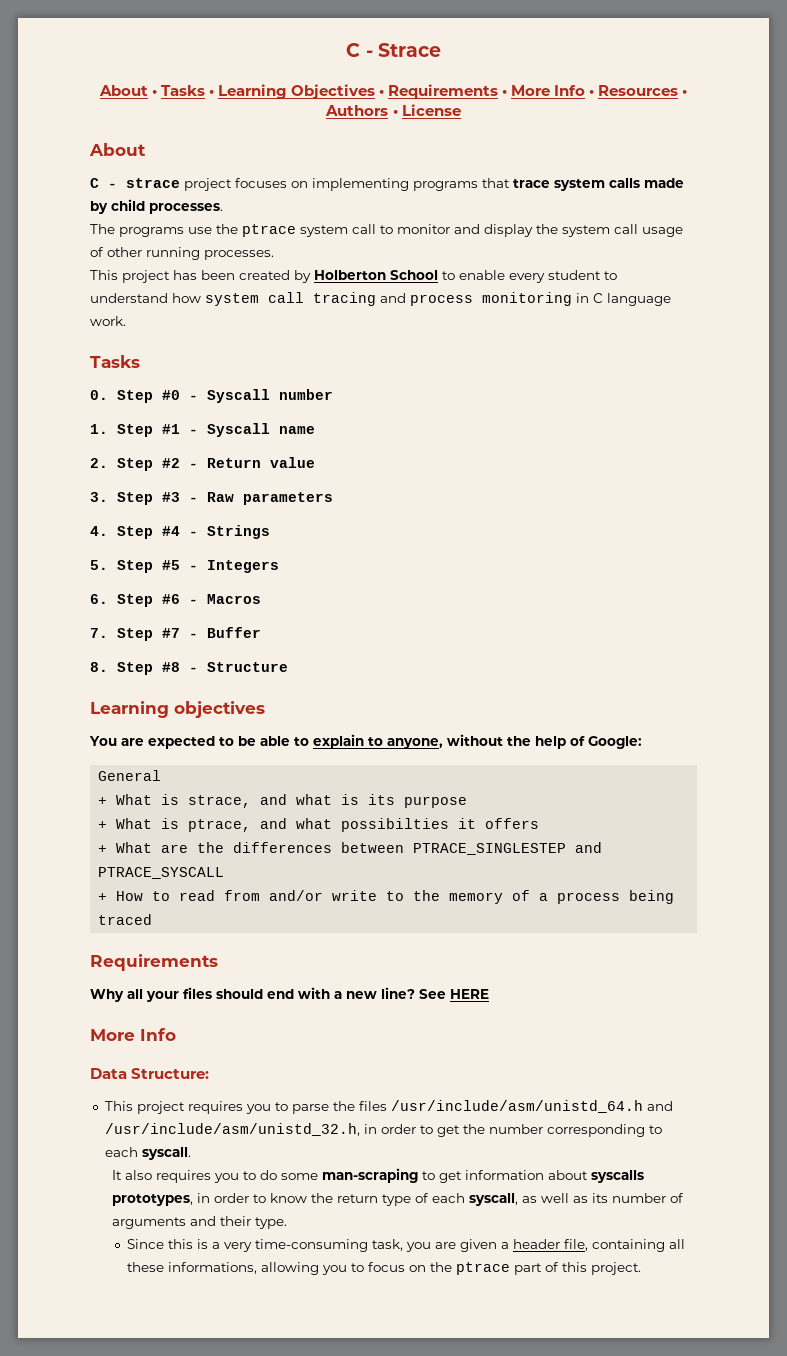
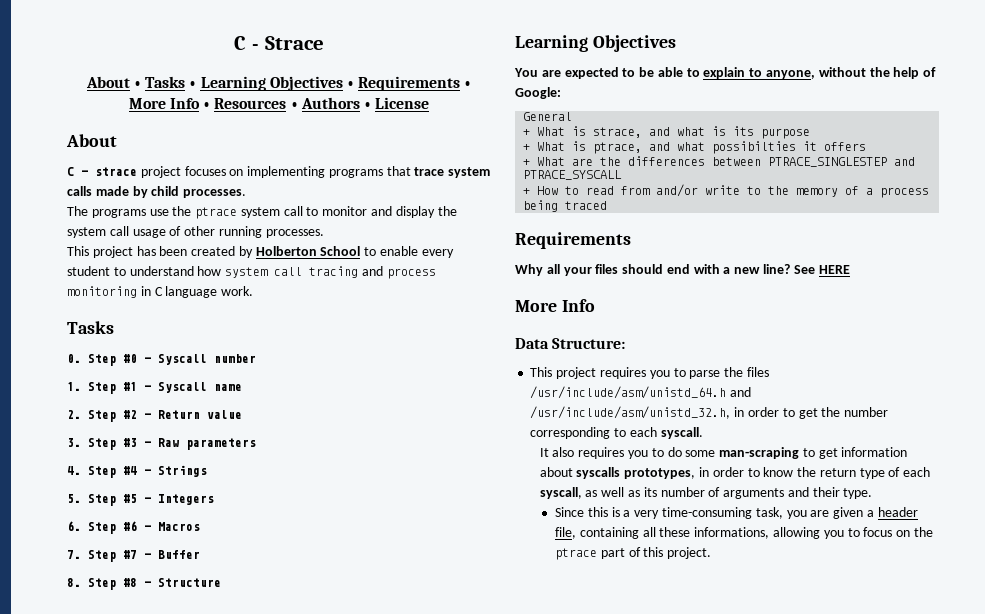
[174,701,265,718] objectives -> [592,35,676,52] Objectives

